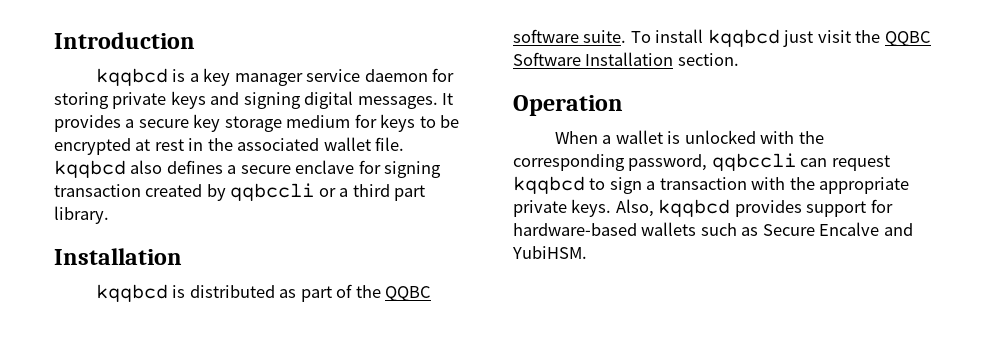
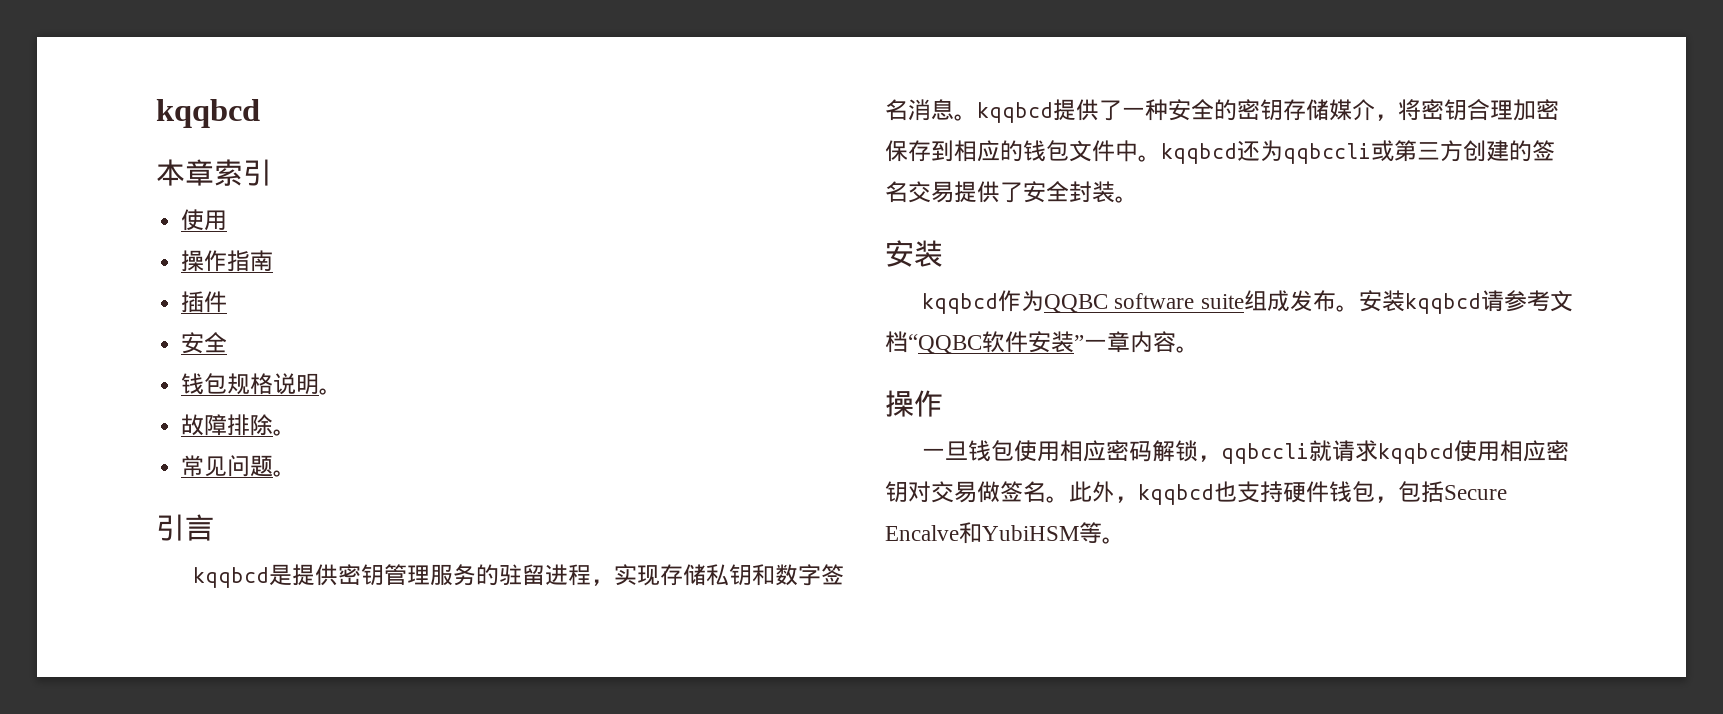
[54,32,195,49] [95,68,455,86] [54,91,454,109] [54,114,460,132] [54,137,405,155] [54,160,442,178] [54,183,426,201] [54,206,109,224] [54,248,182,265] [95,284,432,302] [513,29,931,47] [513,52,739,66] [513,95,623,116] [554,130,824,144] [513,153,890,171] [513,176,910,194] [513,199,893,217] [513,222,913,236] [512,246,587,259] Introduction // kqqbcd is a key manager service daemon for storing private keys and signing digital messages. It provides a secure key storage medium for keys to be encrypted at rest in the associated wallet file. kqqbcd also defines a secure enclave for signing transaction created by qqbccli or a third part library. // Installation // kqqbcd is distributed as part of the QQBC software suite. To install kqqbcd just visit the QQBC Software Installation section. // Operation // When a wallet is unlocked with the corresponding password, qqbccli can request kqqbcd to sign a transaction with the appropriate private keys. Also, kqqbcd provides support for hardware-based wallets such as Secure Encalve and YubiHSM. -> [156,99,260,128] [156,159,272,186] [181,209,228,231] [181,250,274,272] [181,291,228,313] [181,332,228,354] [181,373,343,395] [181,414,297,436] [181,455,297,477] [156,514,214,541] [193,564,845,588] [885,99,1559,123] [885,140,1555,164] [885,181,1138,203] [885,240,943,267] [922,290,1573,314] [885,331,1199,354] [885,390,943,417] [922,440,1570,464] [885,481,1507,505] [885,522,1125,544] kqqbcd // 本章索引 // 使用 // 操作指南 // 插件 // 安全 // 钱包规格说明。 // 故障排除。 // 常见问题。 // 引言 // kqqbcd是提供密钥管理服务的驻留进程，实现存储私钥和数字签名消息。kqqbcd提供了一种安全的密钥存储媒介，将密钥合理加密保存到相应的钱包文件中。kqqbcd还为qqbccli或第三方创建的签名交易提供了安全封装。 // 安装 // kqqbcd作为QQBC software suite组成发布。安装kqqbcd请参考文档“QQBC软件安装”一章内容。 // 操作 // 一旦钱包使用相应密码解锁，qqbccli就请求kqqbcd使用相应密钥对交易做签名。此外，kqqbcd也支持硬件钱包，包括Secure Encalve和YubiHSM等。

